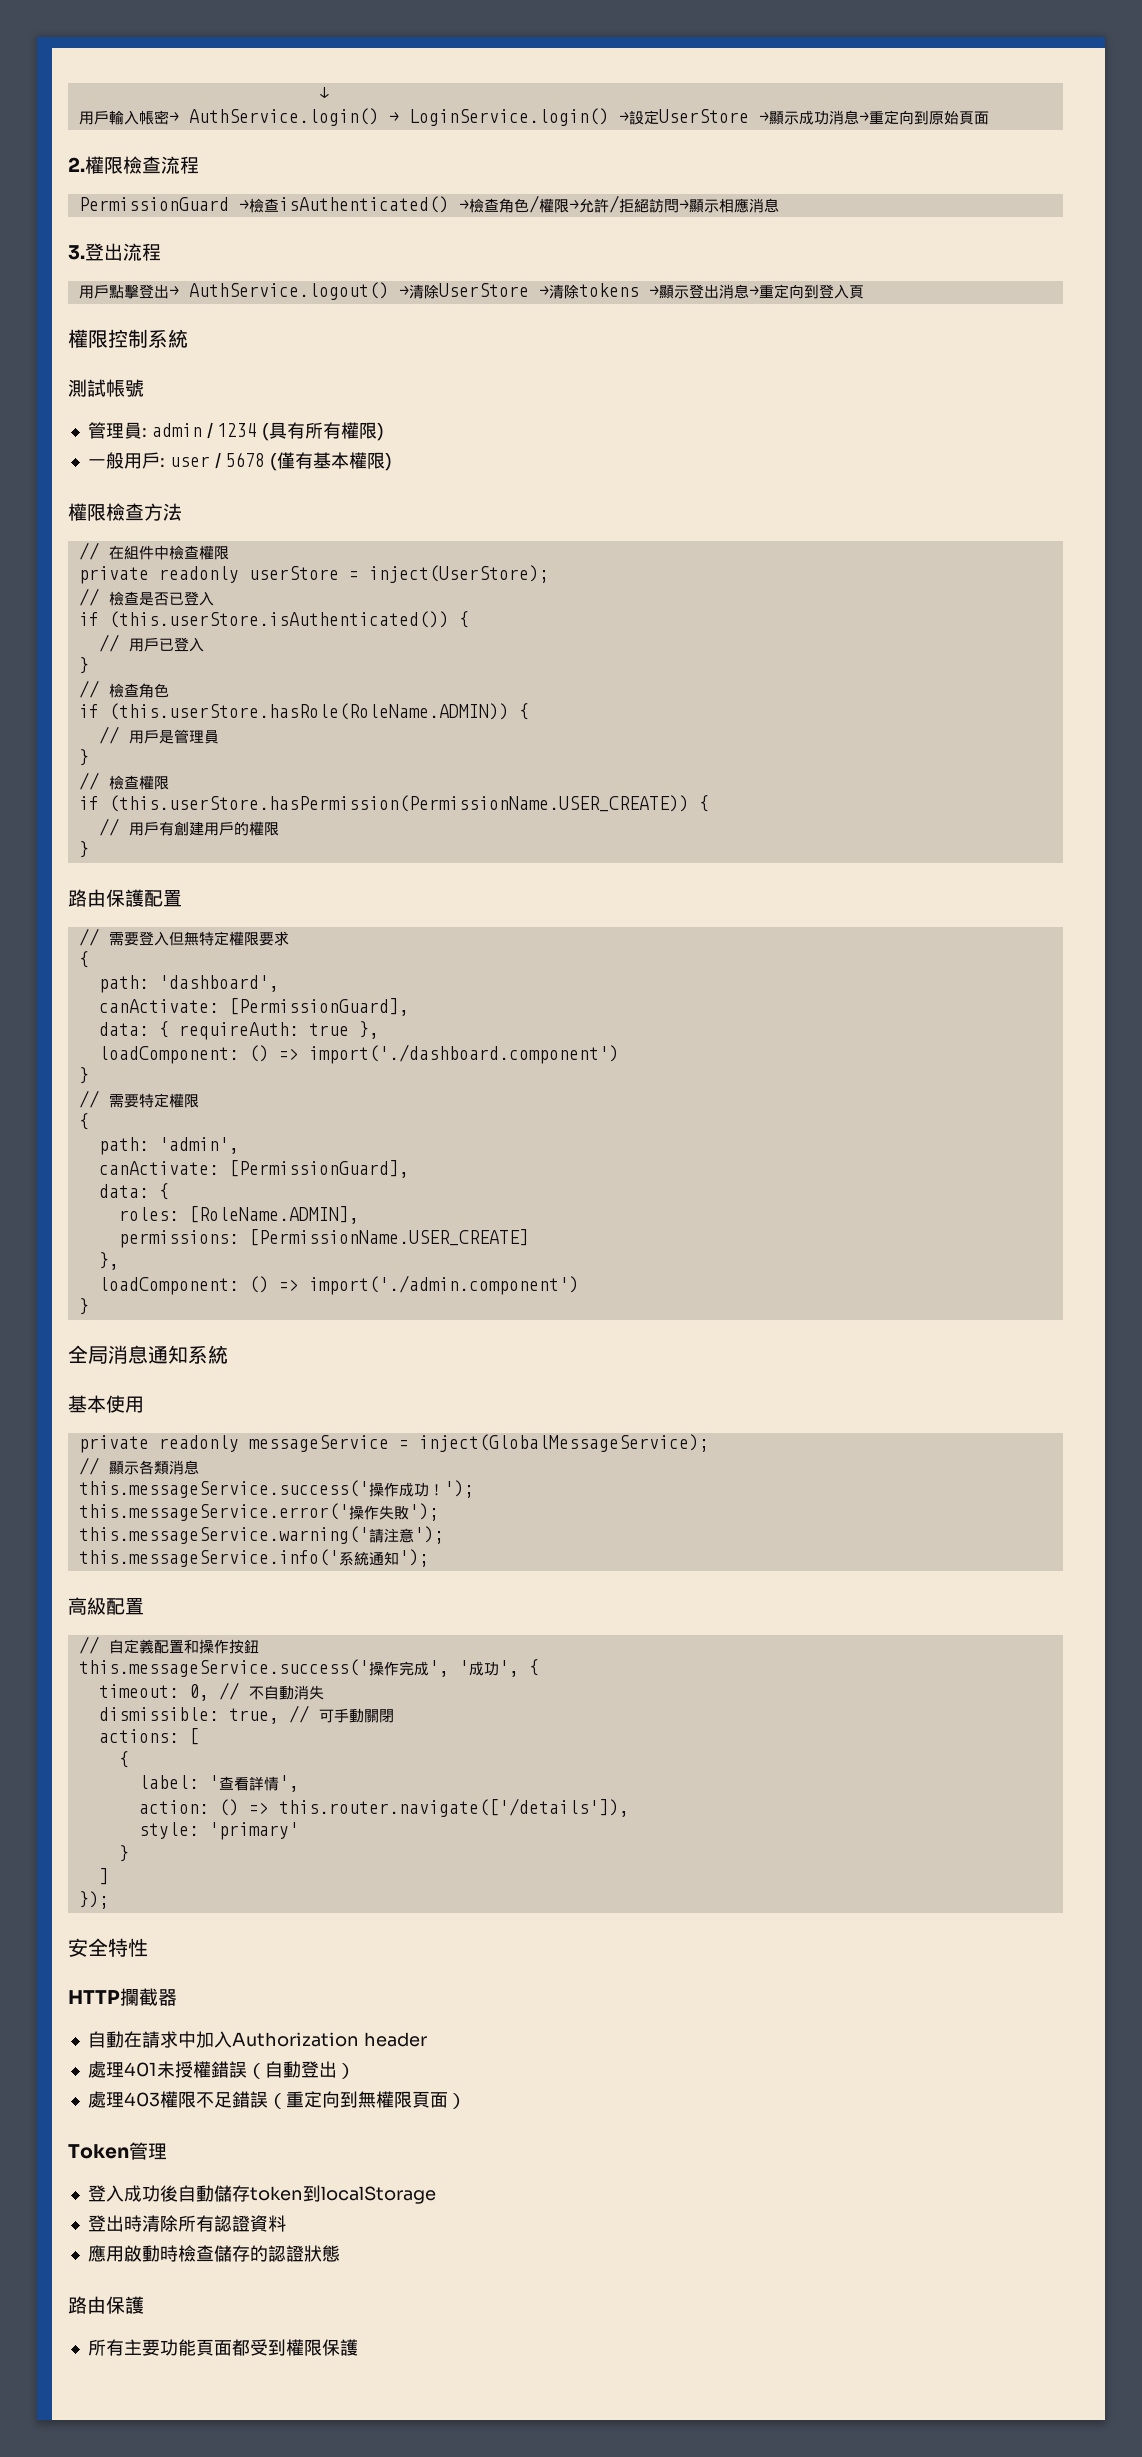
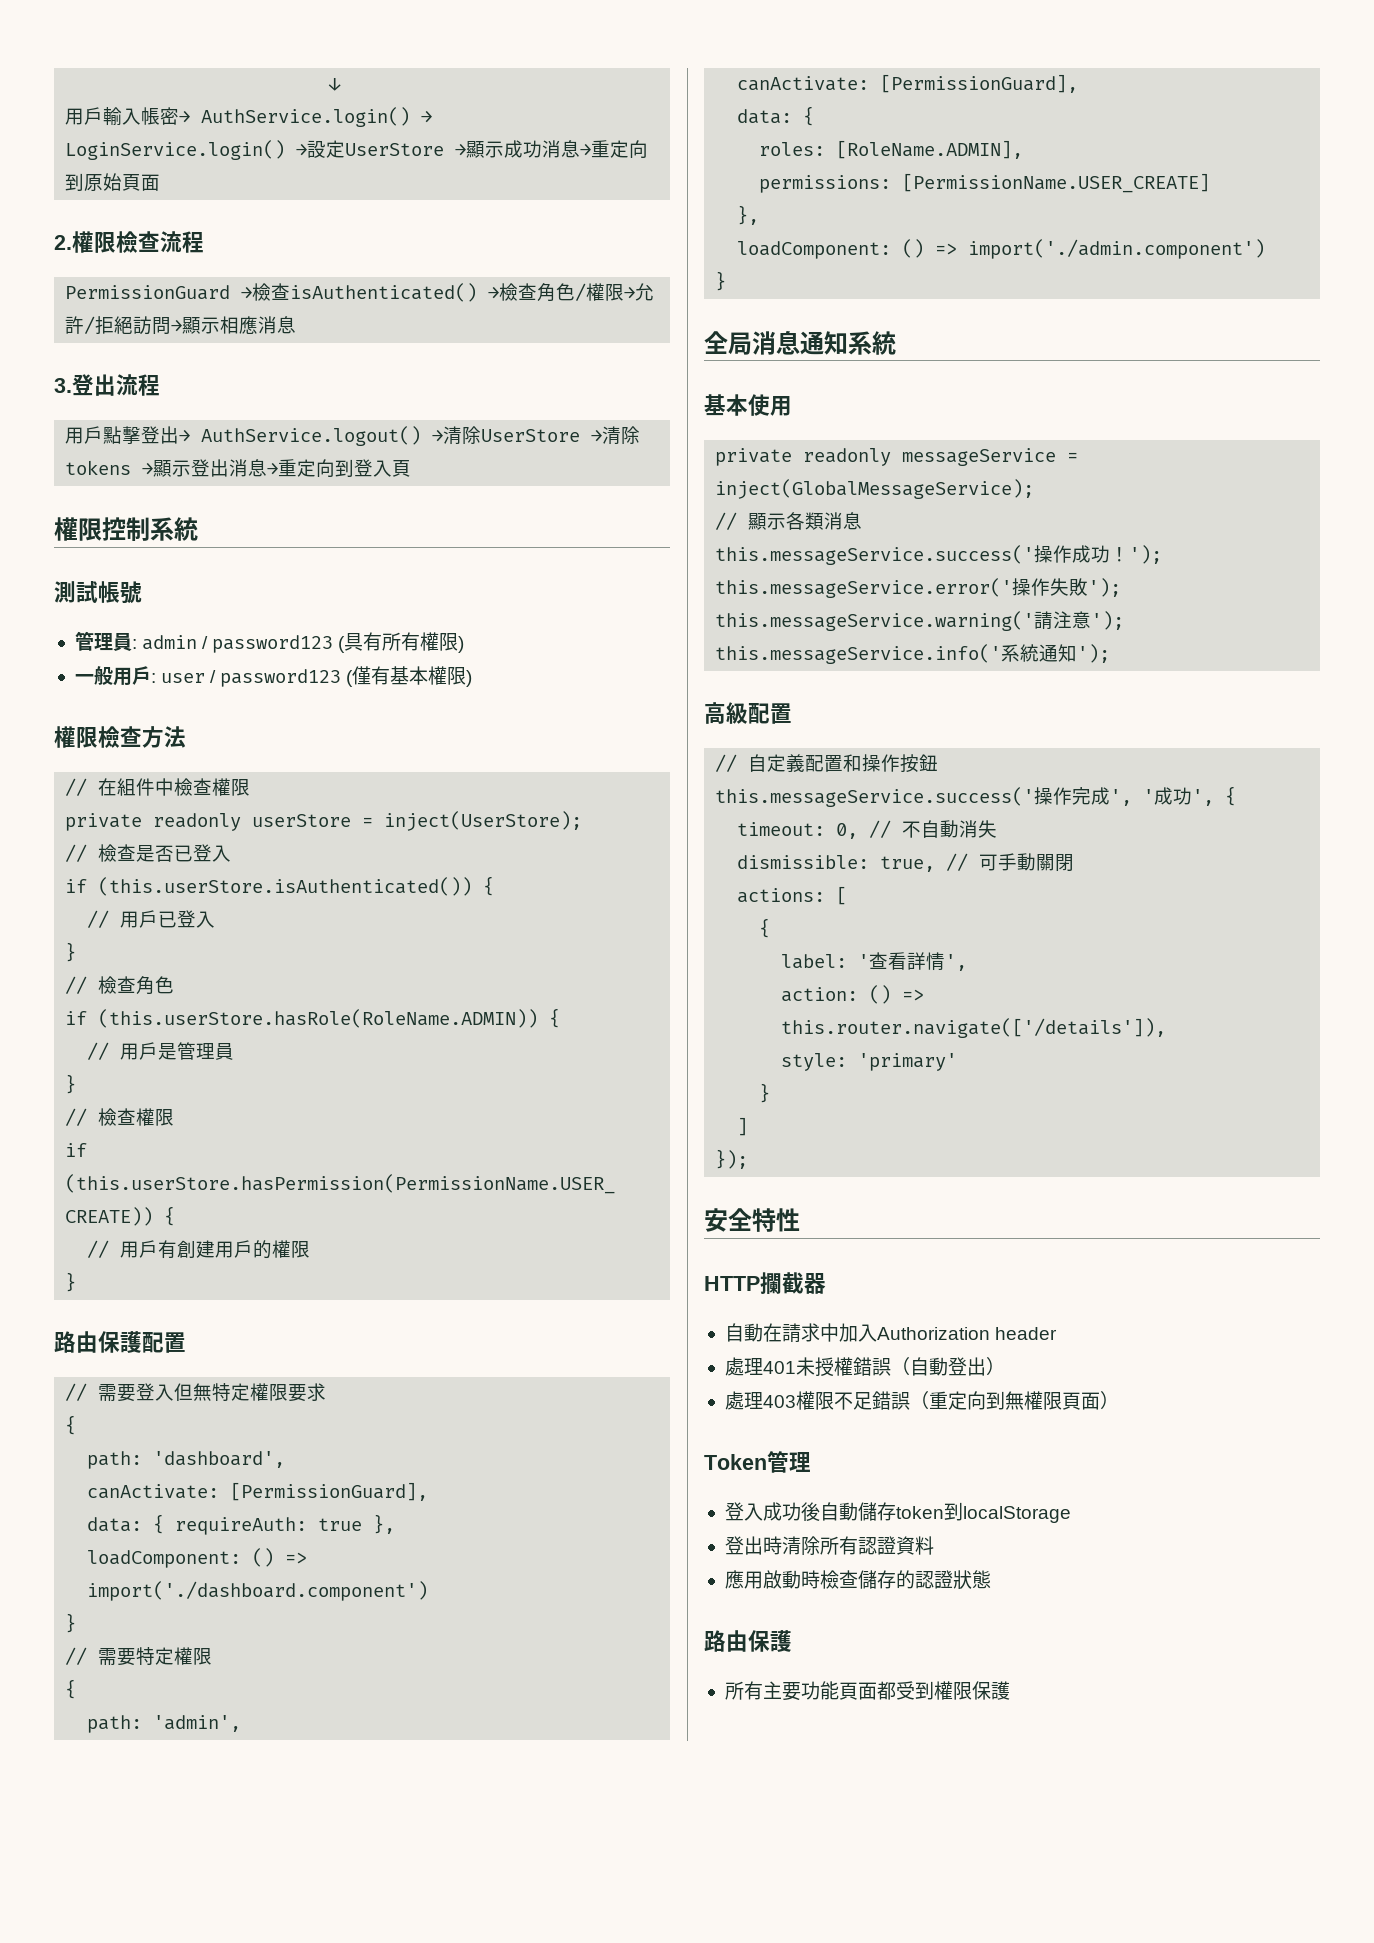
[217,423,258,437] 1234 -> [212,635,334,653] password123
[225,452,266,467] 5678 -> [220,669,342,687] password123

